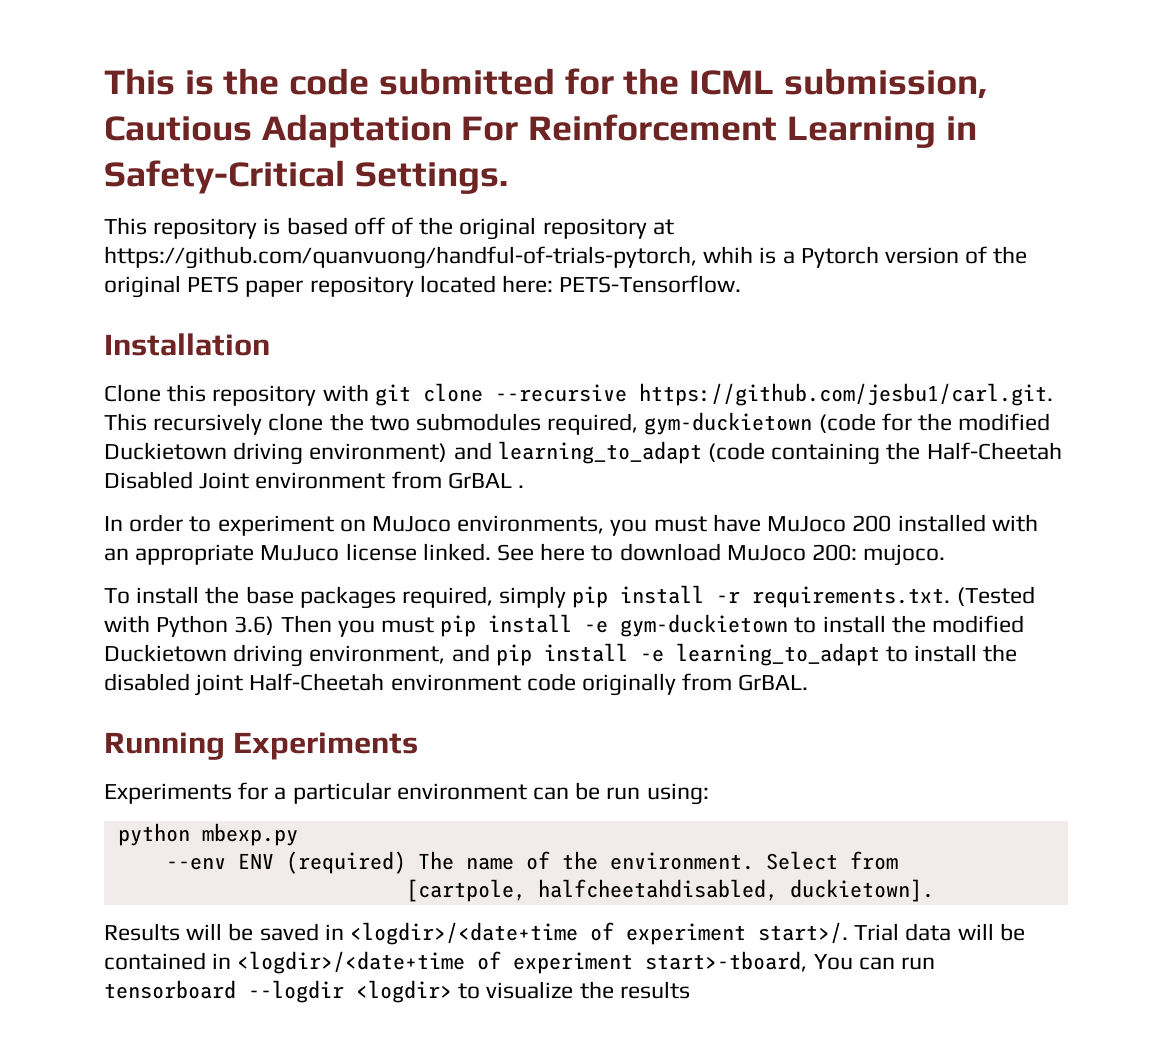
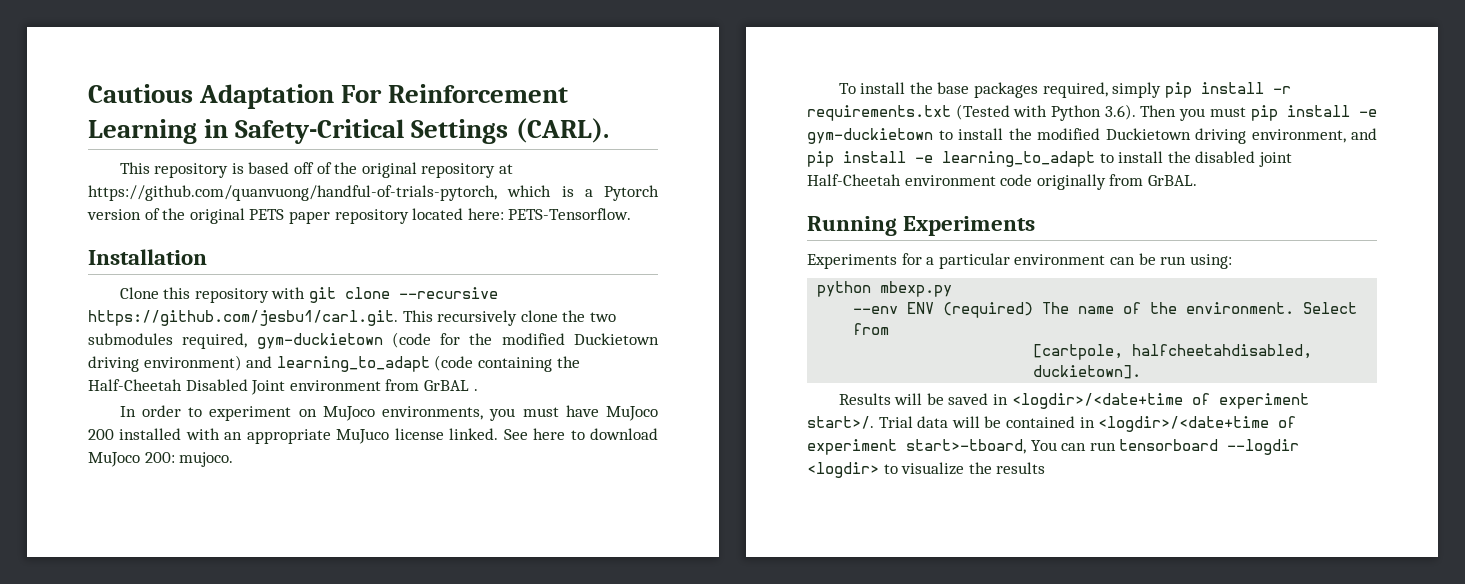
[104,68,987,99] This is the code submitted for the ICML submission, -> (88, 93) none
[354,162,508,194] Settings. -> [411,118,609,144] Settings (CARL).
[703,246,754,263] whih -> [507,185,552,197] which
[752,586,951,608] requirements.txt. -> [807,105,951,121] requirements.txt
[234,616,275,635] 3.6) -> [1104,104,1136,120] 3.6).

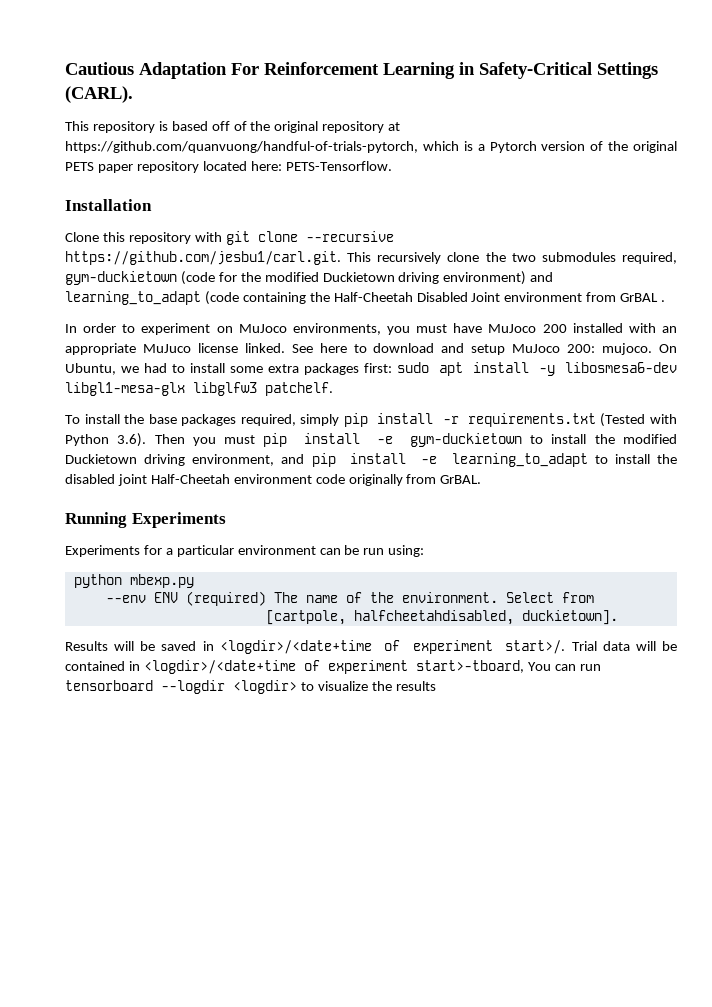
(658, 434) none -> [441,343,506,355] and setup
(234, 459) none -> [658,344,677,353] [65,362,677,376] [65,382,333,396] On Ubuntu, we had to install some extra packages first: sudo apt install -y libosmesa6-dev libgl1-mesa-glx libglfw3 patchelf.

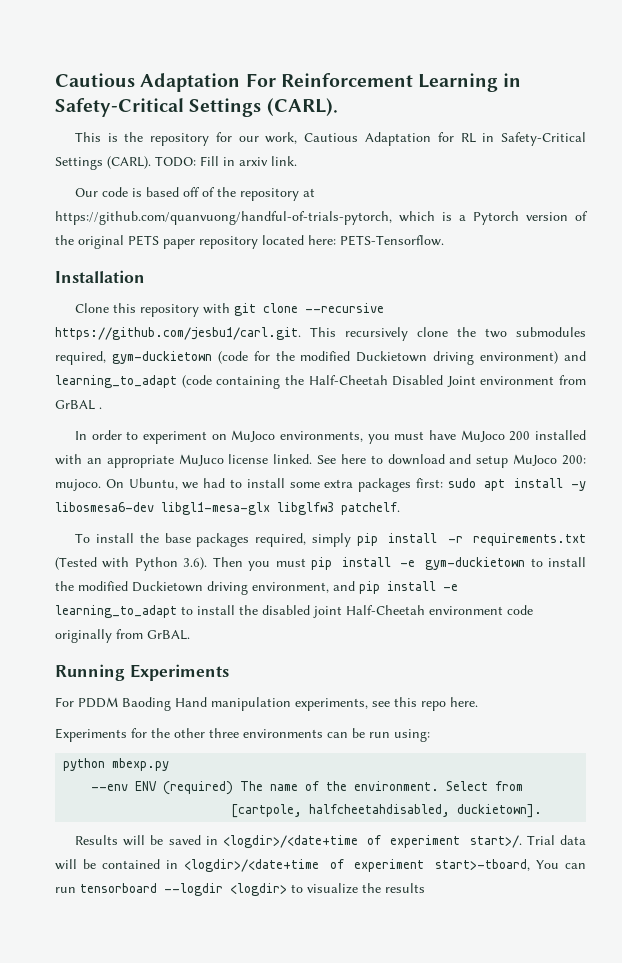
[92,121,155,133] repository -> [107,132,586,146] [55,156,297,170] [74,187,128,197] is the repository for our work, Cautious Adaptation for RL in Safety-Critical Settings (CARL). TODO: Fill in arxiv link. // Our code
[274,121,319,133] original -> (236, 192) none
[65,545,316,557] Experiments for a particular environment -> [55,697,478,711] [55,728,323,742] For PDDM Baoding Hand manipulation experiments, see this repo here. // Experiments for the other three environments

